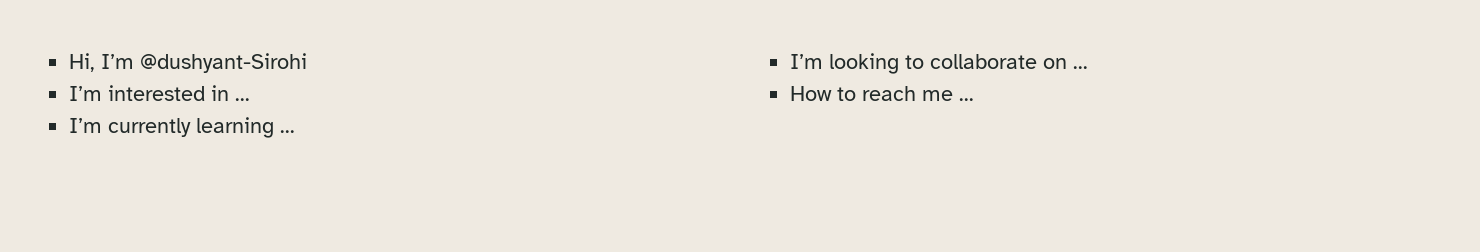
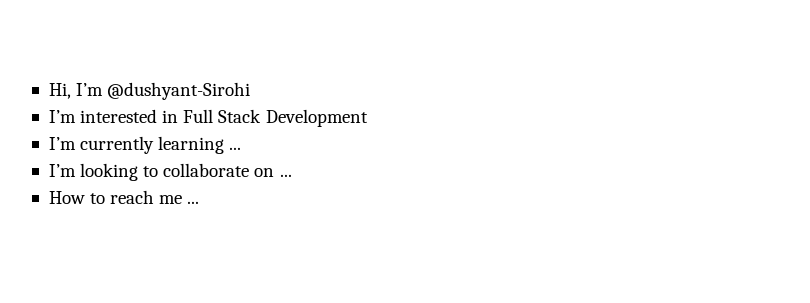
[235,98,251,101] ... -> [183,109,368,127] Full Stack Development

